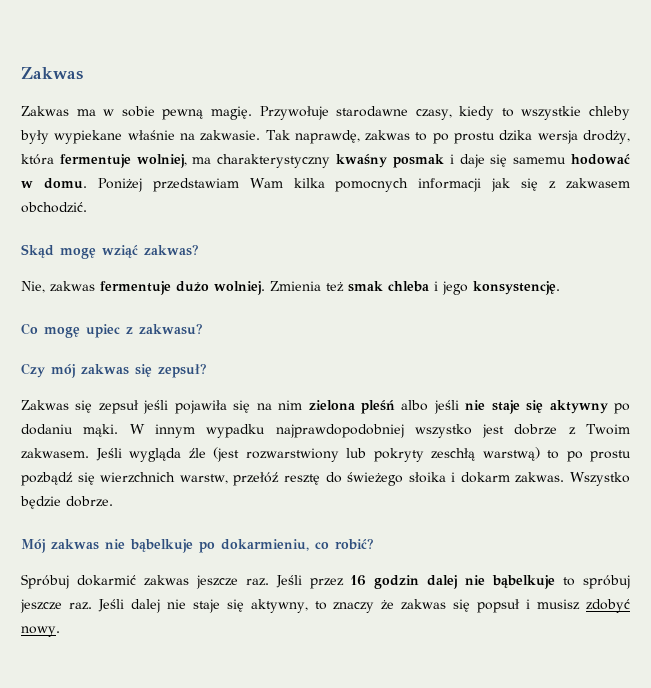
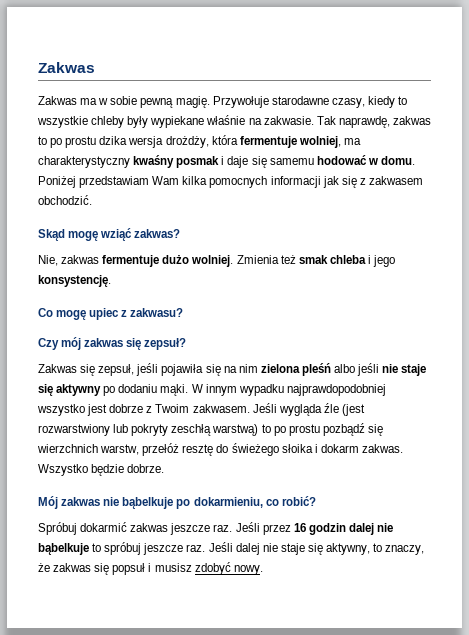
[583,130,631,144] drodży, -> [165,136,209,148] drożdży,
[98,400,139,414] zepsuł -> [98,364,135,376] zepsuł,
[233,472,280,486] przełóź -> [142,443,180,456] przełóż
[333,602,375,613] znaczy -> [385,545,425,555] znaczy,

